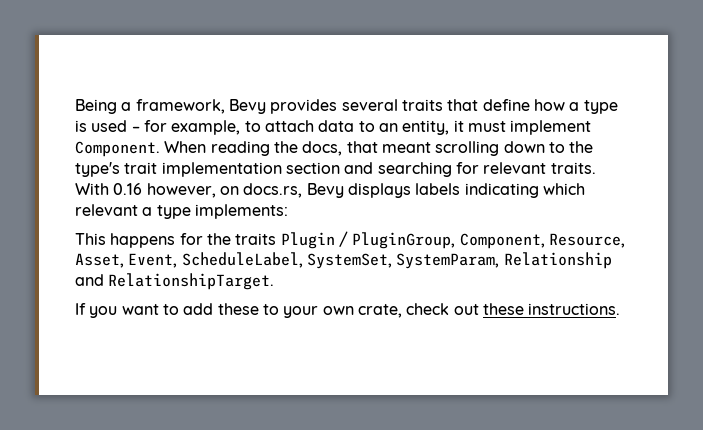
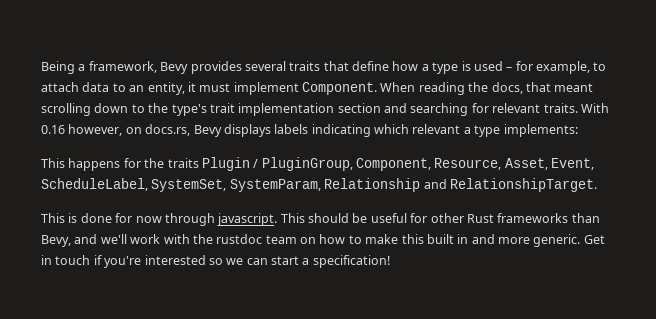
[75,303,621,318] If you want to add these to your own crate, check out these instructions. -> [41,213,600,226] [41,234,605,247] [41,255,390,268] This is done for now through javascript. This should be useful for other Rust frameworks than Bevy, and we'll work with the rustdoc team on how to make this built in and more generic. Get in touch if you're interested so we can start a specification!

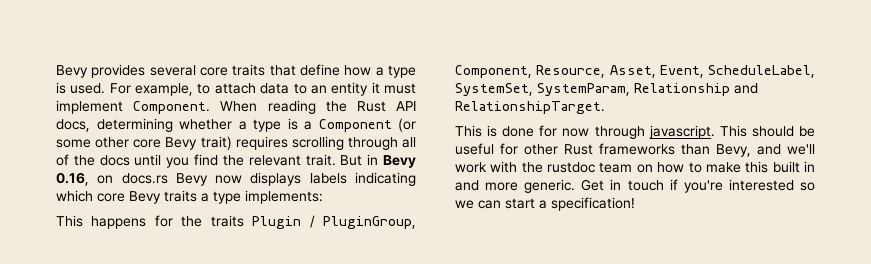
[41,61,157,74] Being a framework, -> (56, 71) none
(286, 66) none -> [200,67,229,76] core
[473,61,533,71] used – for -> [70,83,131,94] used. For
[147,82,185,95] entity, -> [331,82,369,96] entity
[491,82,594,94] [41,103,609,116] [41,124,222,137] docs, that meant scrolling down to the type's trait implementation section and searching for relevant traits. With 0.16 however, on docs.rs, Bevy -> [356,101,417,112] [56,118,416,132] [56,136,416,150] [56,154,416,168] [56,172,243,186] Rust API docs, determining whether a type is a Component (or some other core Bevy trait) requires scrolling through all of the docs until you find the relevant trait. But in Bevy 0.16, on docs.rs Bevy now
[412,124,461,134] relevant -> [97,190,197,204] core Bevy traits

